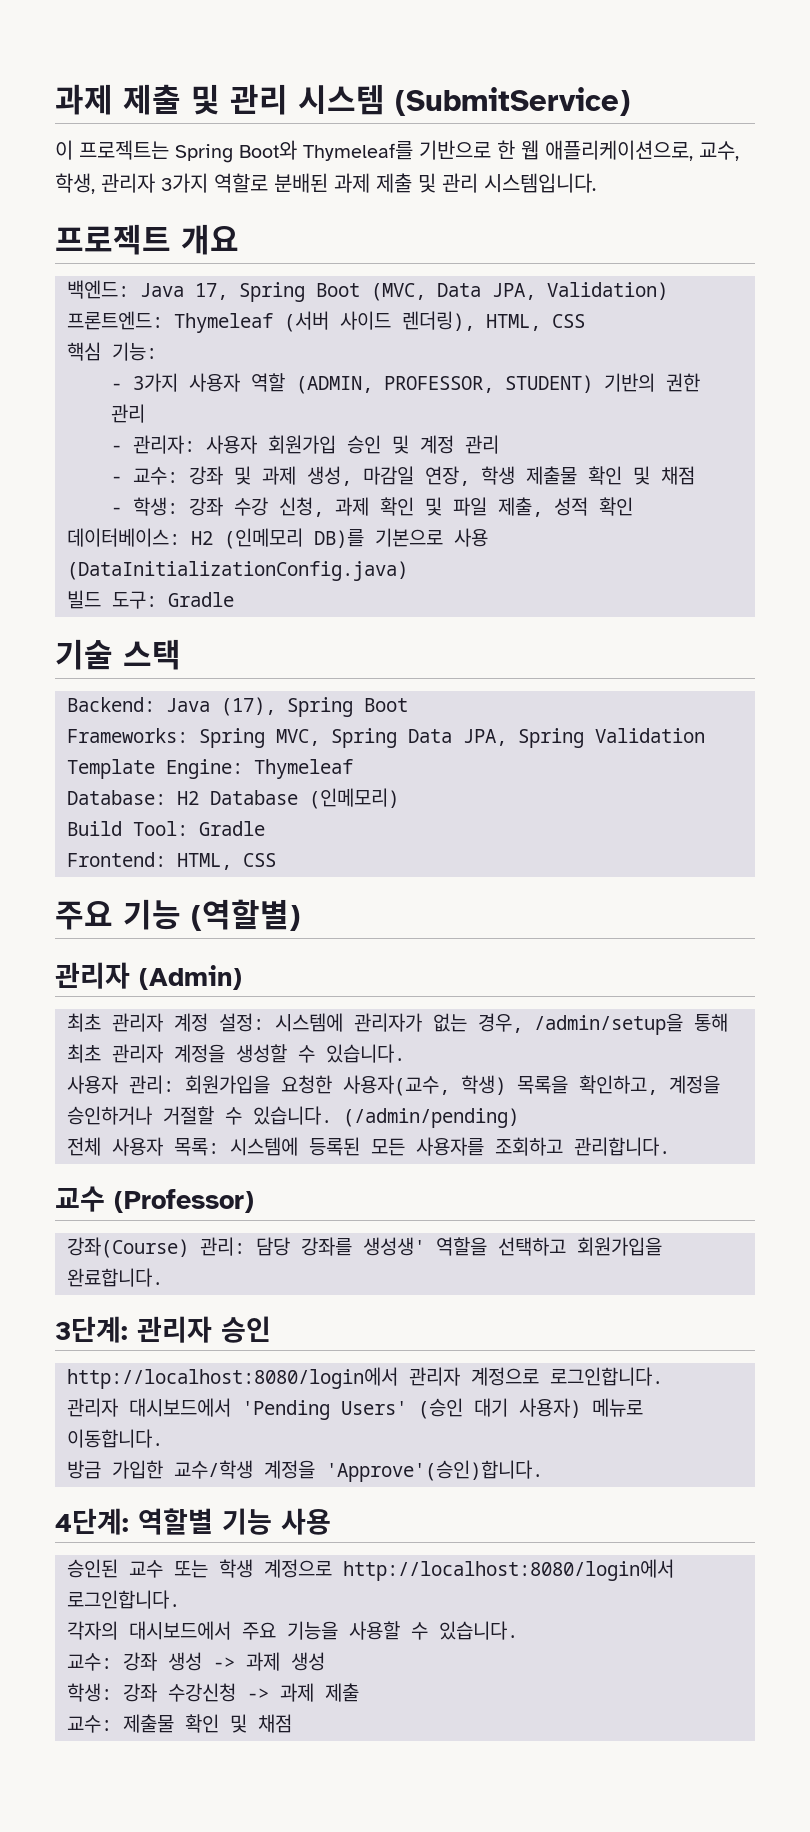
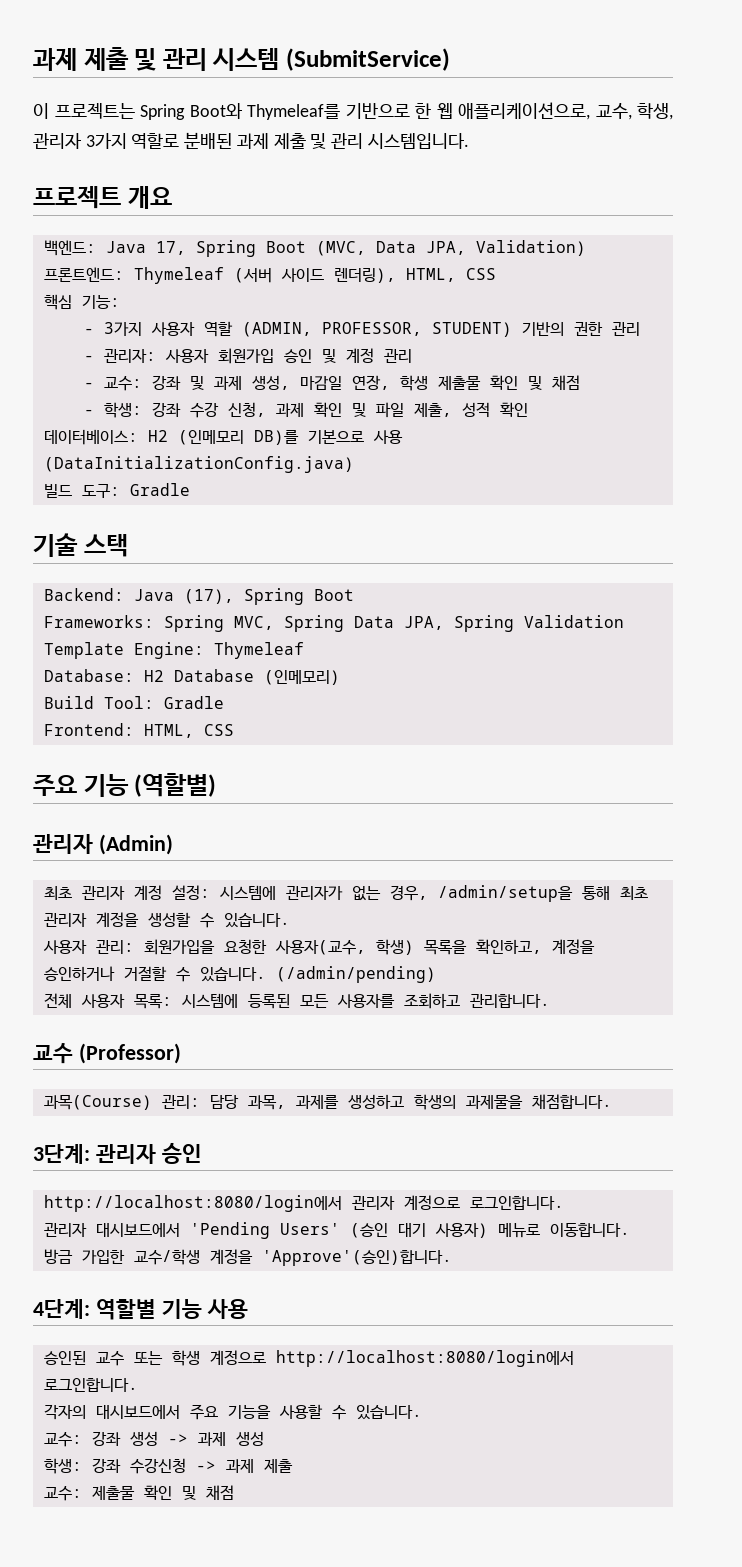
[67,1237,189,1258] 강좌(Course) -> [43,1095,152,1110] 과목(Course)
[301,1237,662,1256] [67,1268,163,1287] 강좌를 생성생' 역할을 선택하고 회원가입을 완료합니다. -> [247,1094,612,1110] 과목, 과제를 생성하고 학생의 과제물을 채점합니다.

